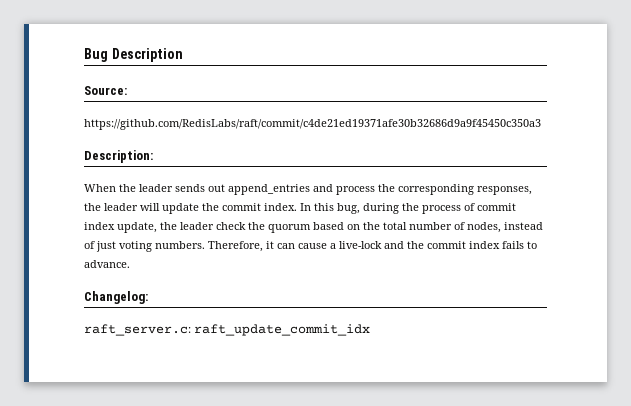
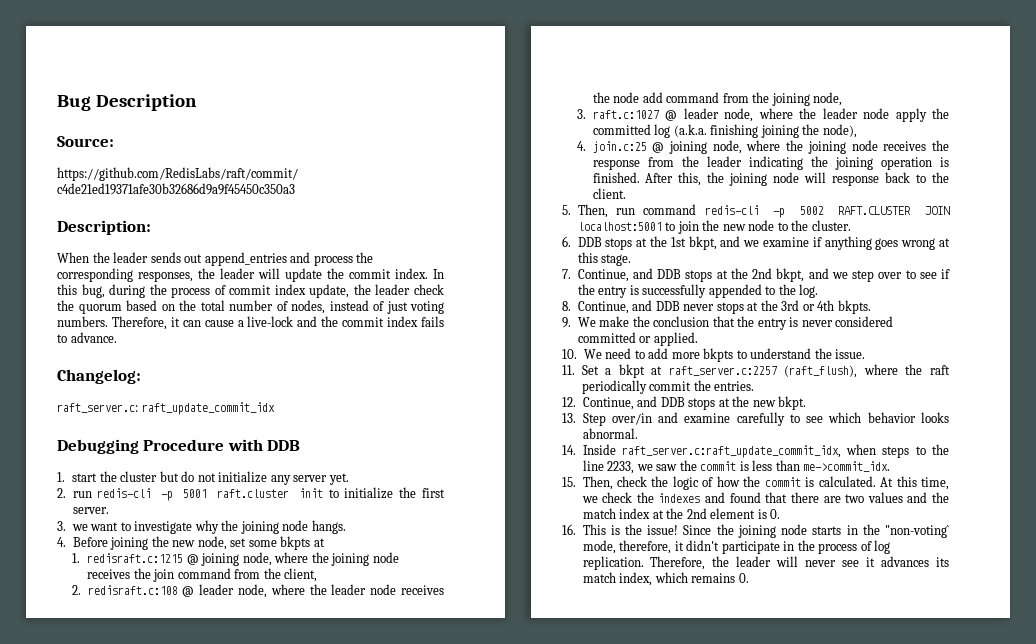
(370, 330) none -> [57,439,301,454] [57,471,349,485] [57,487,445,501] [72,507,109,514] [57,520,346,534] [57,536,325,550] [72,552,399,566] [87,568,318,582] [72,584,445,598] [592,92,843,106] [577,108,949,122] [592,124,857,138] [577,140,949,154] [592,156,950,170] [592,172,949,186] [592,188,626,199] [562,204,950,218] [577,220,851,234] [562,236,951,250] [577,252,632,266] [562,268,950,282] [577,284,819,298] [562,300,871,314] [562,316,894,330] [577,332,698,346] [562,348,866,362] [562,364,950,378] [581,380,755,394] [562,396,807,410] [562,412,949,426] [582,428,638,439] [562,444,949,458] [582,460,891,474] [562,476,949,490] [581,492,949,503] [582,508,781,519] [562,524,949,538] [582,540,891,554] [582,556,950,570] [582,572,749,586] // Debugging Procedure with DDB // 1. start the cluster but do not initialize any server yet. // 2. run redis-cli -p 5001 raft.cluster init to initialize the first server. // 3. we want to investigate why the joining node hangs. // 4. Before joining the new node, set some bkpts at // 1. redisraft.c:1215 @ joining node, where the joining node receives the join command from the client, // 2. redisraft.c:108 @ leader node, where the leader node receives the node add command from the joining node, // 3. raft.c:1027 @ leader node, where the leader node apply the committed log (a.k.a. finishing joining the node), // 4. join.c:25 @ joining node, where the joining node receives the response from the leader indicating the joining operation is finished. After this, the joining node will response back to the client. // 5. Then, run command redis-cli -p 5002 RAFT.CLUSTER JOIN localhost:5001 to join the new node to the cluster. // 6. DDB stops at the 1st bkpt, and we examine if anything goes wrong at this stage. // 7. Continue, and DDB stops at the 2nd bkpt, and we step over to see if the entry is successfully appended to the log. // 8. Continue, and DDB never stops at the 3rd or 4th bkpts. // 9. We make the conclusion that the entry is never considered committed or applied. // 10. We need to add more bkpts to understand the issue. // 11. Set a bkpt at raft_server.c:2257 (raft_flush), where the raft periodically commit the entries. // 12. Continue, and DDB stops at the new bkpt. // 13. Step over/in and examine carefully to see which behavior looks abnormal. // 14. Inside raft_server.c:raft_update_commit_idx, when steps to the line 2233, we saw the commit is less than me->commit_idx. // 15. Then, check the logic of how the commit is calculated. At this time, we check the indexes and found that there are two values and the match index at the 2nd element is 0. // 16. This is the issue! Since the joining node starts in the "non-voting` mode, therefore, it didn't participate in the process of log replication. Therefore, the leader will never see it advances its match index, which remains 0.

